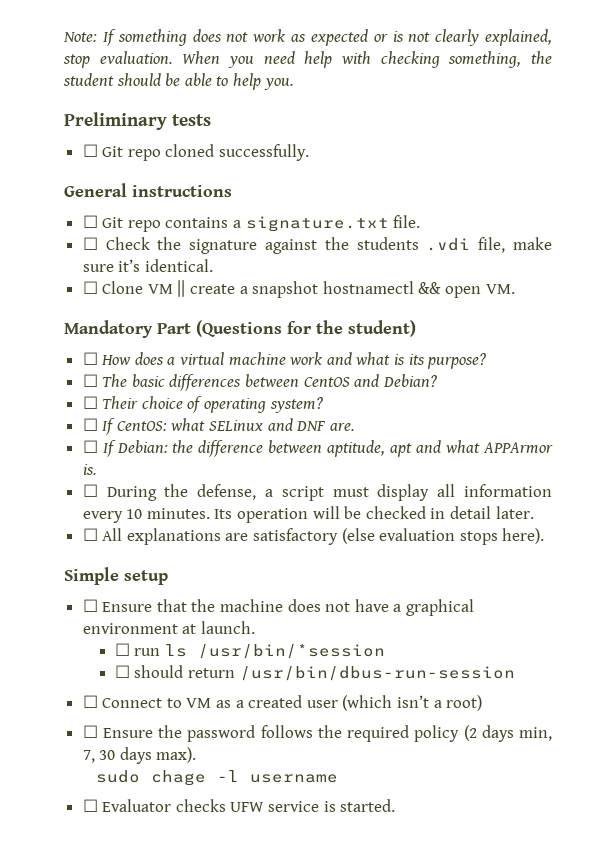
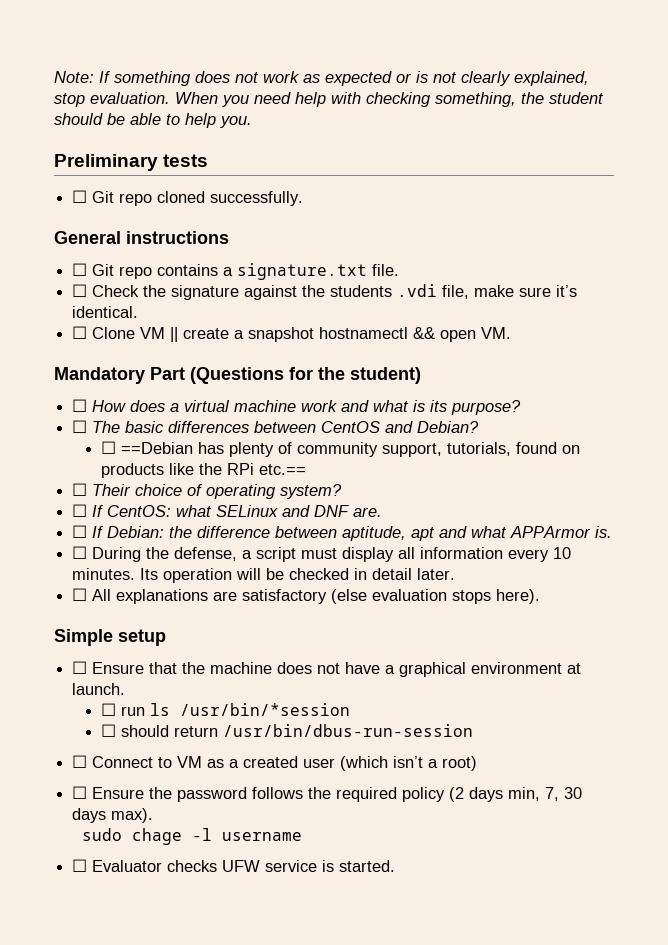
(437, 380) none -> [100,441,580,457] [100,463,306,478] // ☐ ==Debian has plenty of community support, tutorials, found on products like the RPi etc.==

